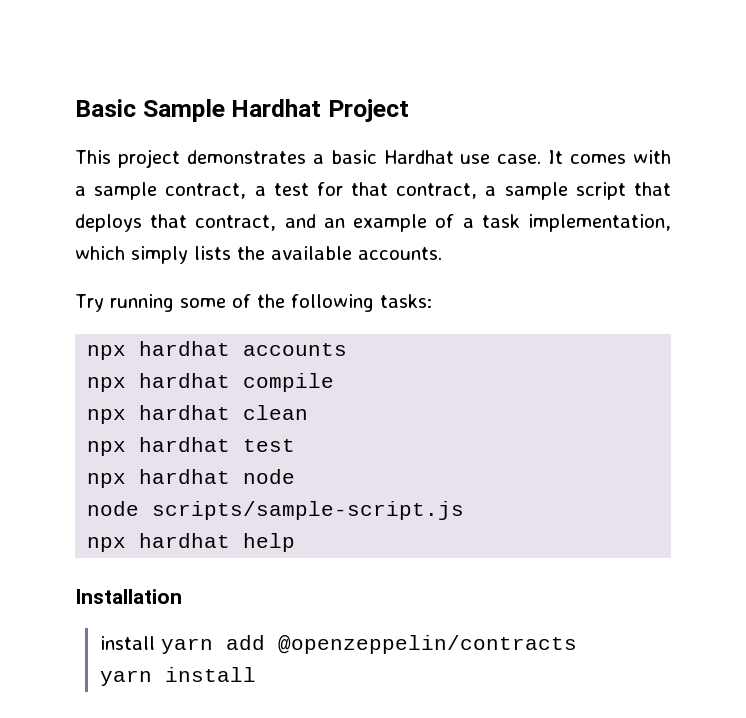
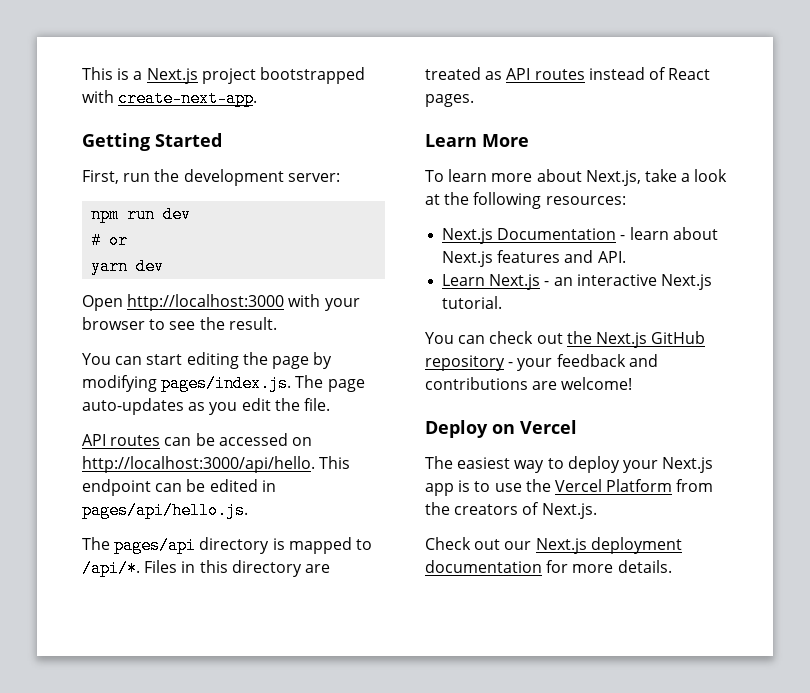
[75,99,409,122] [75,149,671,168] [75,182,671,200] [75,214,671,232] [75,246,442,264] [75,294,432,312] [87,341,348,360] [87,373,335,392] [87,405,309,424] [87,437,296,456] [87,469,296,488] [87,501,465,520] [87,533,296,552] [75,589,182,604] [99,635,577,654] [99,667,256,686] Basic Sample Hardhat Project // This project demonstrates a basic Hardhat use case. It comes with a sample contract, a test for that contract, a sample script that deploys that contract, and an example of a task implementation, which simply lists the available accounts. // Try running some of the following tasks: // npx hardhat accounts // npx hardhat compile // npx hardhat clean // npx hardhat test // npx hardhat node // node scripts/sample-script.js // npx hardhat help // Installation // install yarn add @openzeppelin/contracts // yarn install -> [82,67,365,84] [82,90,258,107] [82,133,222,151] [82,169,340,186] [91,206,192,223] [91,232,129,249] [91,258,165,275] [82,294,360,311] [82,317,277,330] [82,352,333,369] [82,375,365,392] [82,398,330,415] [82,433,312,446] [82,456,351,473] [82,479,276,496] [82,502,248,519] [82,537,372,554] [82,560,330,577] [425,67,711,80] [425,94,474,107] [425,134,529,147] [425,169,728,186] [425,192,626,209] [442,227,718,244] [442,250,626,267] [442,274,712,290] [442,296,503,309] [425,331,706,348] [425,354,658,371] [425,377,633,390] [425,420,577,438] [425,456,714,473] [425,479,714,496] [425,502,597,519] [425,537,682,554] [425,560,672,573] This is a Next.js project bootstrapped with create-next-app. // Getting Started // First, run the development server: // npm run dev // # or // yarn dev // Open http://localhost:3000 with your browser to see the result. // You can start editing the page by modifying pages/index.js. The page auto-updates as you edit the file. // API routes can be accessed on http://localhost:3000/api/hello. This endpoint can be edited in pages/api/hello.js. // The pages/api directory is mapped to /api/*. Files in this directory are treated as API routes instead of React pages. // Learn More // To learn more about Next.js, take a look at the following resources: // Next.js Documentation - learn about Next.js features and API. // Learn Next.js - an interactive Next.js tutorial. // You can check out the Next.js GitHub repository - your feedback and contributions are welcome! // Deploy on Vercel // The easiest way to deploy your Next.js app is to use the Vercel Platform from the creators of Next.js. // Check out our Next.js deployment documentation for more details.

